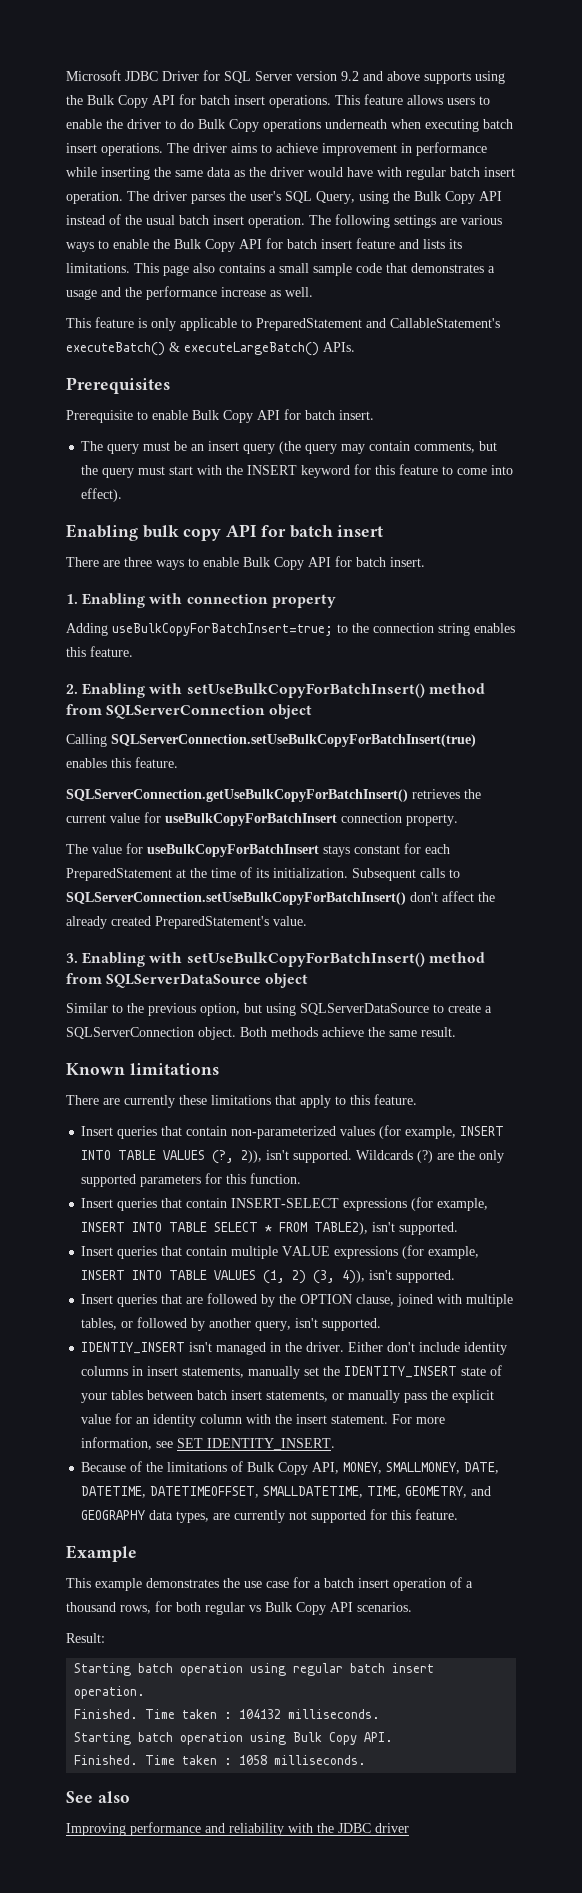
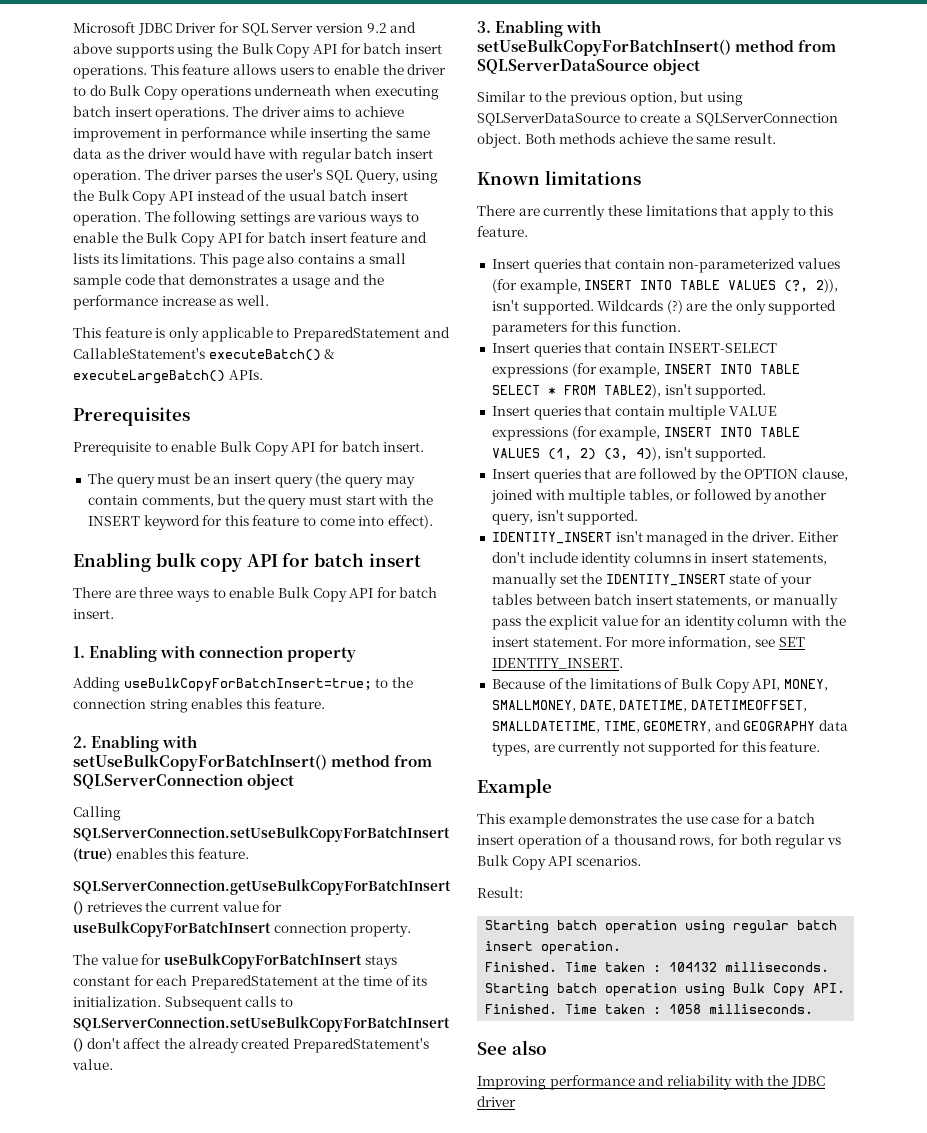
[81,1342,186,1354] IDENTIY_INSERT -> [491,532,612,544] IDENTITY_INSERT

